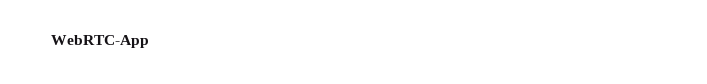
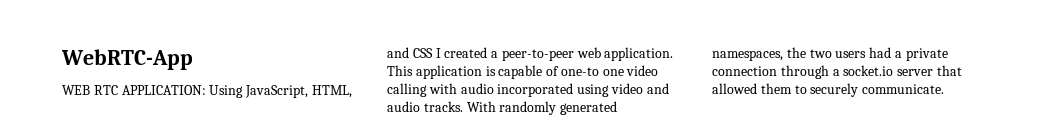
(149, 41) none -> [62,85,352,98] [387,47,674,61] [387,65,659,79] [387,83,669,97] [387,101,618,115] [712,47,948,61] [712,65,962,79] [712,83,945,97] // WEB RTC APPLICATION: Using JavaScript, HTML, and CSS I created a peer-to-peer web application. This application is capable of one-to one video calling with audio incorporated using video and audio tracks. With randomly generated namespaces, the two users had a private connection through a socket.io server that allowed them to securely communicate.

